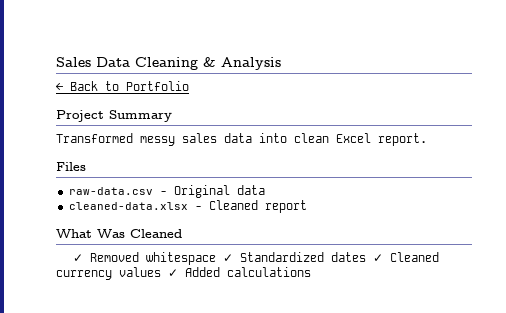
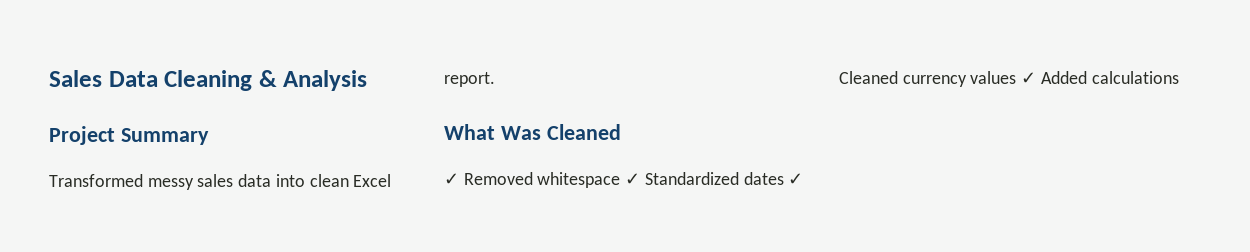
[56,81,189,91] // ← Back to Portfolio -> (368, 80) none
[56,162,86,171] [68,185,265,198] [68,200,307,213] // Files // raw-data.csv - Original data // cleaned-data.xlsx - Cleaned report -> (495, 79) none

